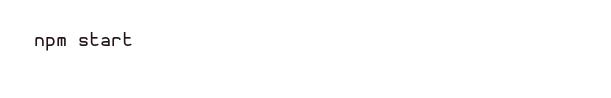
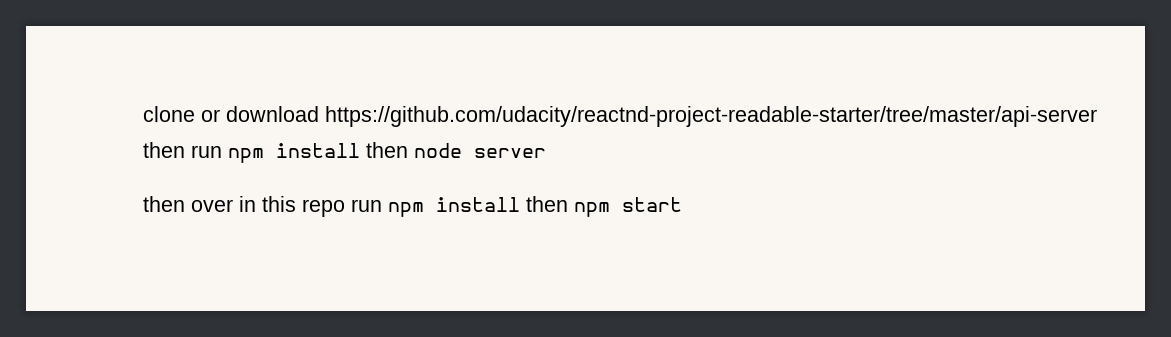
(34, 44) none -> [143,106,1097,127] [143,142,546,163] [143,196,568,217] clone or download https://github.com/udacity/reactnd-project-readable-starter/tree/master/api-server then run npm install then node server // then over in this repo run npm install then

